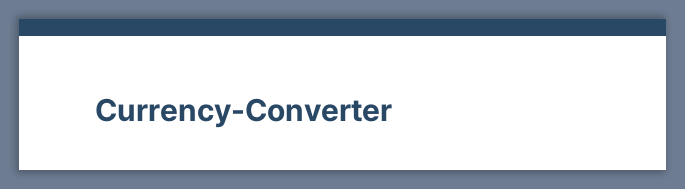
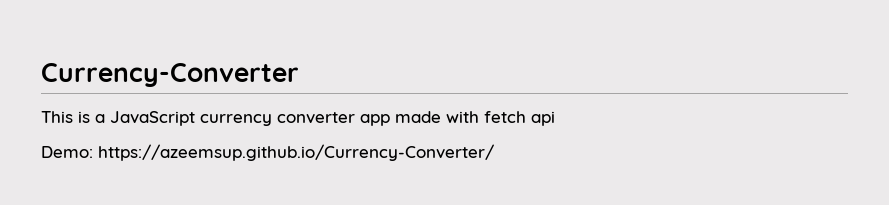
(392, 113) none -> [41,111,555,126] [41,144,494,161] // This is a JavaScript currency converter app made with fetch api // Demo: https://azeemsup.github.io/Currency-Converter/

